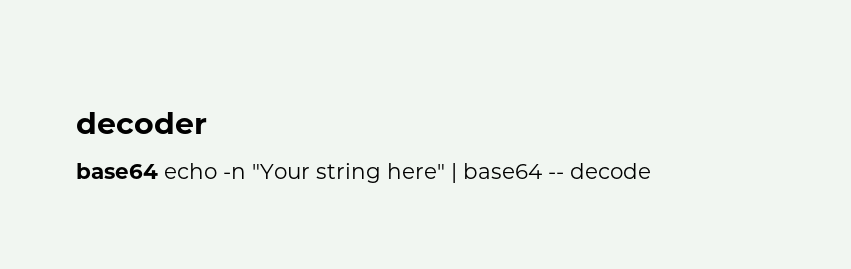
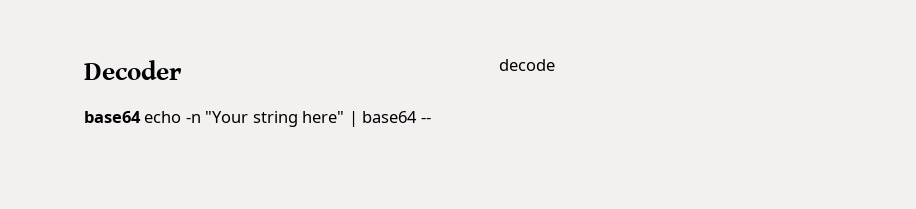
[76,112,207,134] decoder -> [84,60,182,80] Decoder

